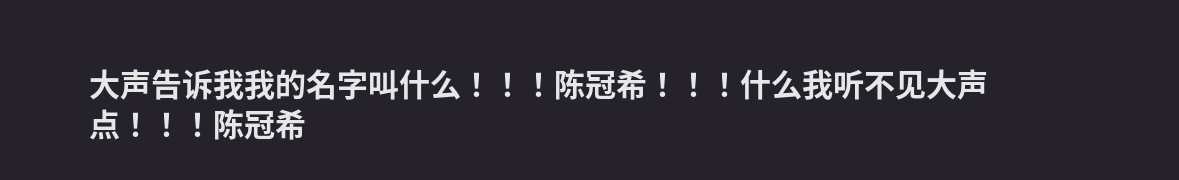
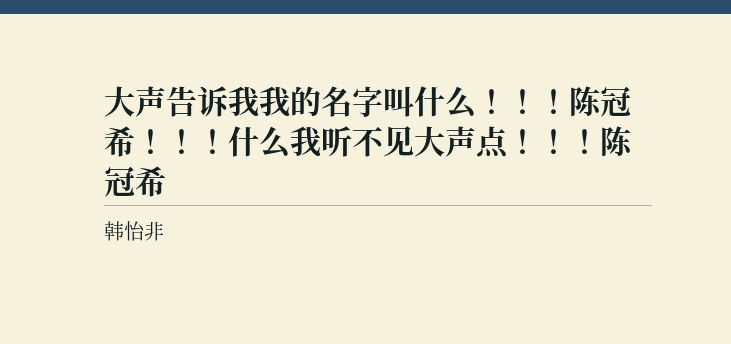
(306, 124) none -> [104,221,164,241] // 韩怡非

